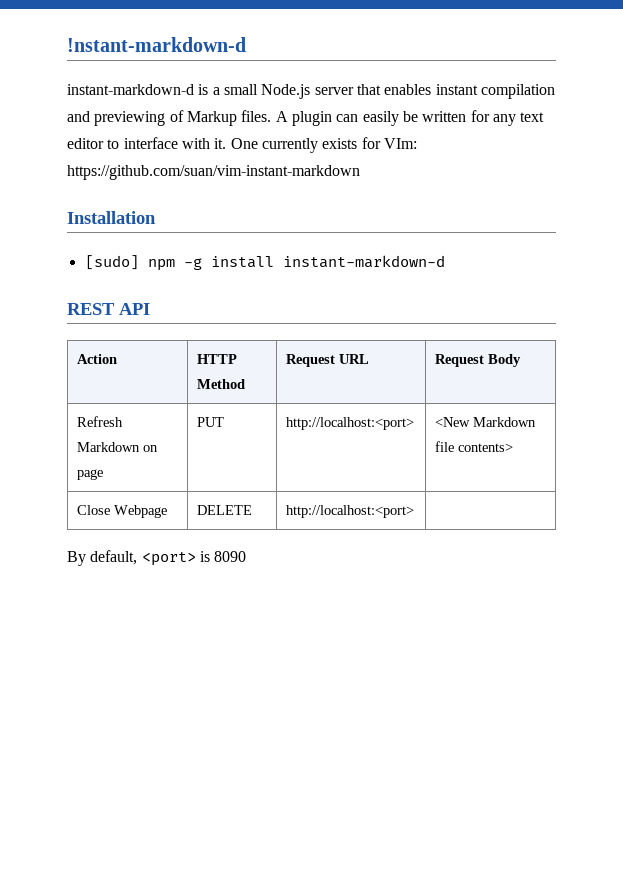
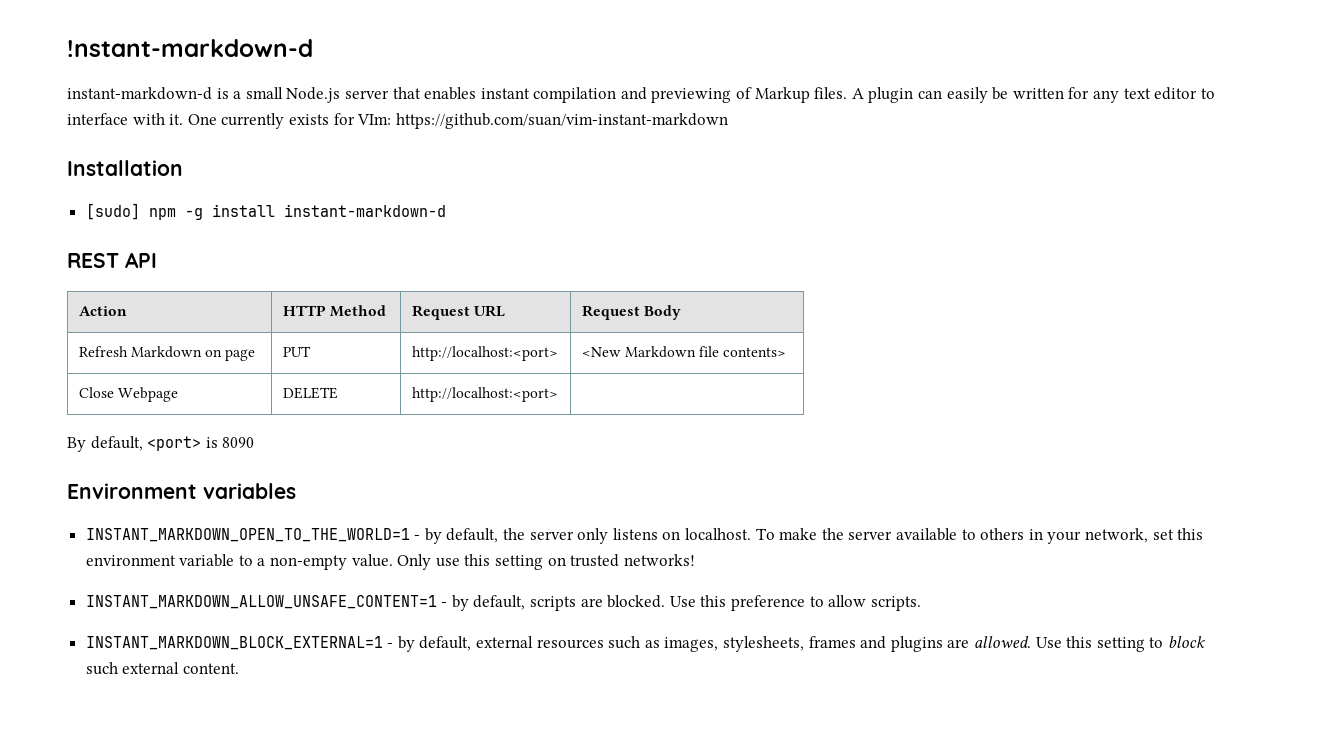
(247, 556) none -> [67,483,296,499] [85,528,1204,544] [85,554,695,570] [85,595,921,611] [85,636,1205,652] [85,662,239,675] // Environment variables // INSTANT_MARKDOWN_OPEN_TO_THE_WORLD=1 - by default, the server only listens on localhost. To make the server available to others in your network, set this environment variable to a non-empty value. Only use this setting on trusted networks! // INSTANT_MARKDOWN_ALLOW_UNSAFE_CONTENT=1 - by default, scripts are blocked. Use this preference to allow scripts. // INSTANT_MARKDOWN_BLOCK_EXTERNAL=1 - by default, external resources such as images, stylesheets, frames and plugins are allowed. Use this setting to block such external content.

